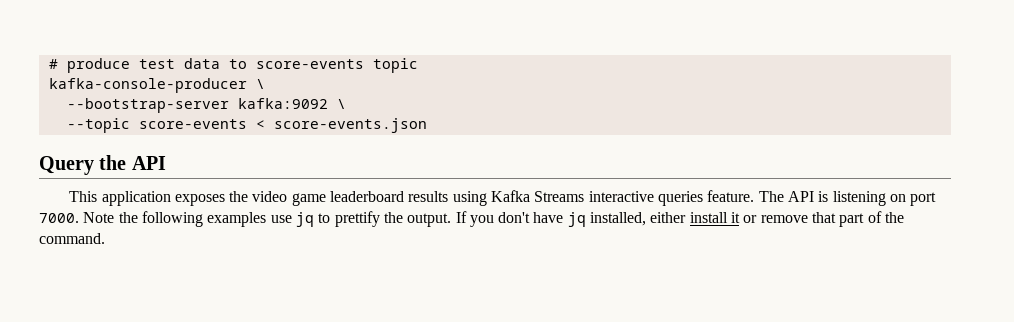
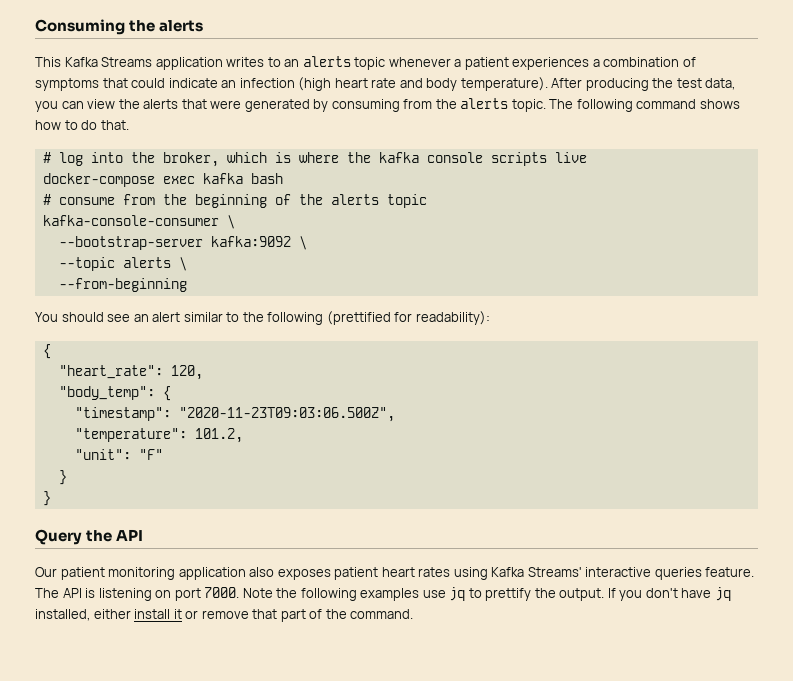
[48,58,364,73] # produce test data to score-events -> [35,19,204,35] [35,56,696,70] [35,77,736,91] [35,98,740,112] [35,120,129,130] [42,152,587,167] [42,173,283,187] [42,194,379,208] Consuming the alerts // This Kafka Streams application writes to an alerts topic whenever a patient experiences a combination of symptoms that could indicate an infection (high heart rate and body temperature). After producing the test data, you can view the alerts that were generated by consuming from the alerts topic. The following command shows how to do that. // # log into the broker, which is where the kafka console scripts live // docker-compose exec kafka bash // # consume from the beginning of the alerts
[48,78,247,93] kafka-console-producer -> [42,215,219,226] kafka-console-consumer
[138,118,427,133] [39,155,166,175] [69,191,449,206] score-events < score-events.json // Query the API // This application exposes the video game leaderboard results -> [122,257,187,271] [58,278,187,292] [35,311,490,325] [42,344,51,359] [58,365,203,380] [58,386,171,401] [74,407,395,422] [74,428,243,443] [74,449,163,460] [58,470,67,485] [42,491,51,506] [35,529,144,545] [35,567,451,580] alerts \ // --from-beginning // You should see an alert similar to the following (prettified for readability): // { // "heart_rate": 120, // "body_temp": { // "timestamp": "2020-11-23T09:03:06.500Z", // "temperature": 101.2, // "unit": "F" // } // } // Query the API // Our patient monitoring application also exposes patient heart rates
[534,191,585,202] Streams -> [527,567,582,577] Streams'

